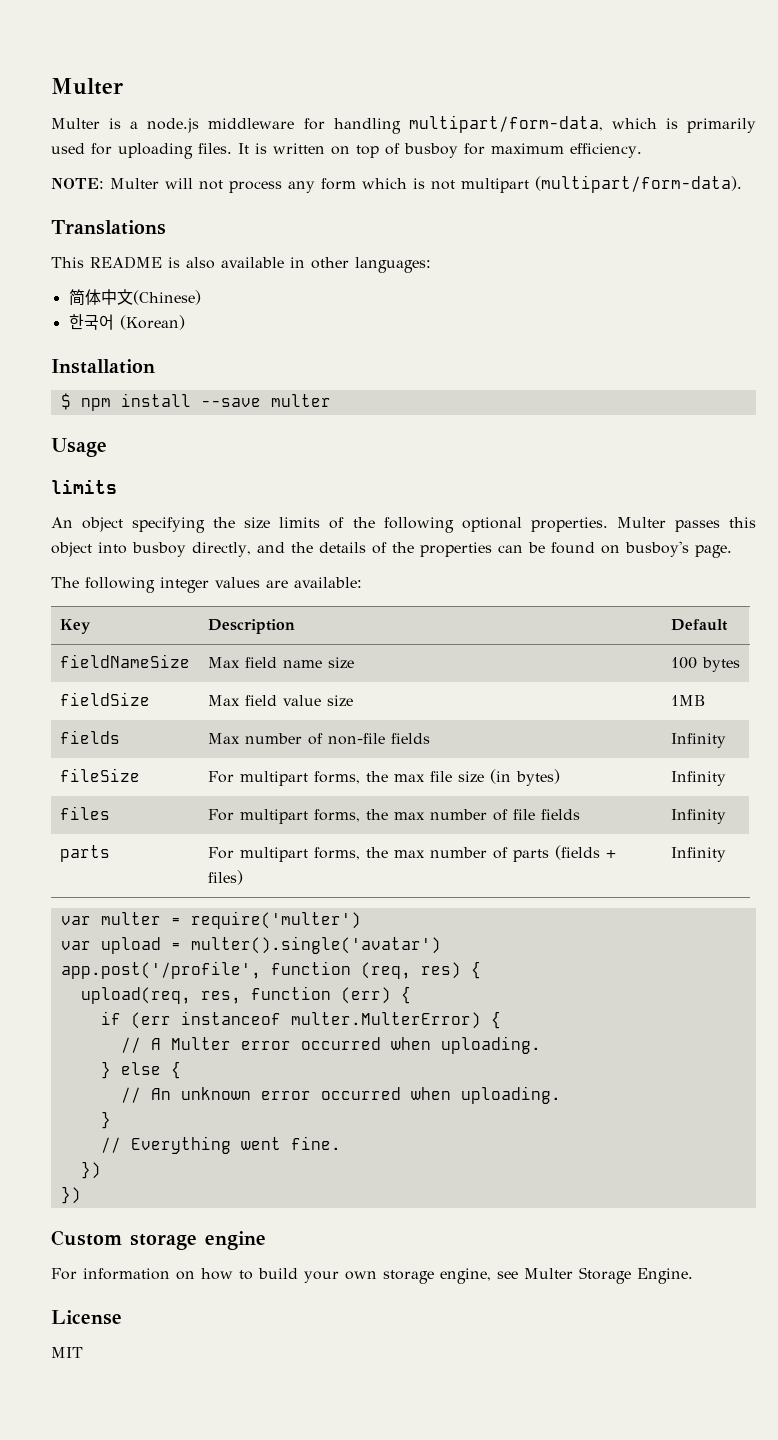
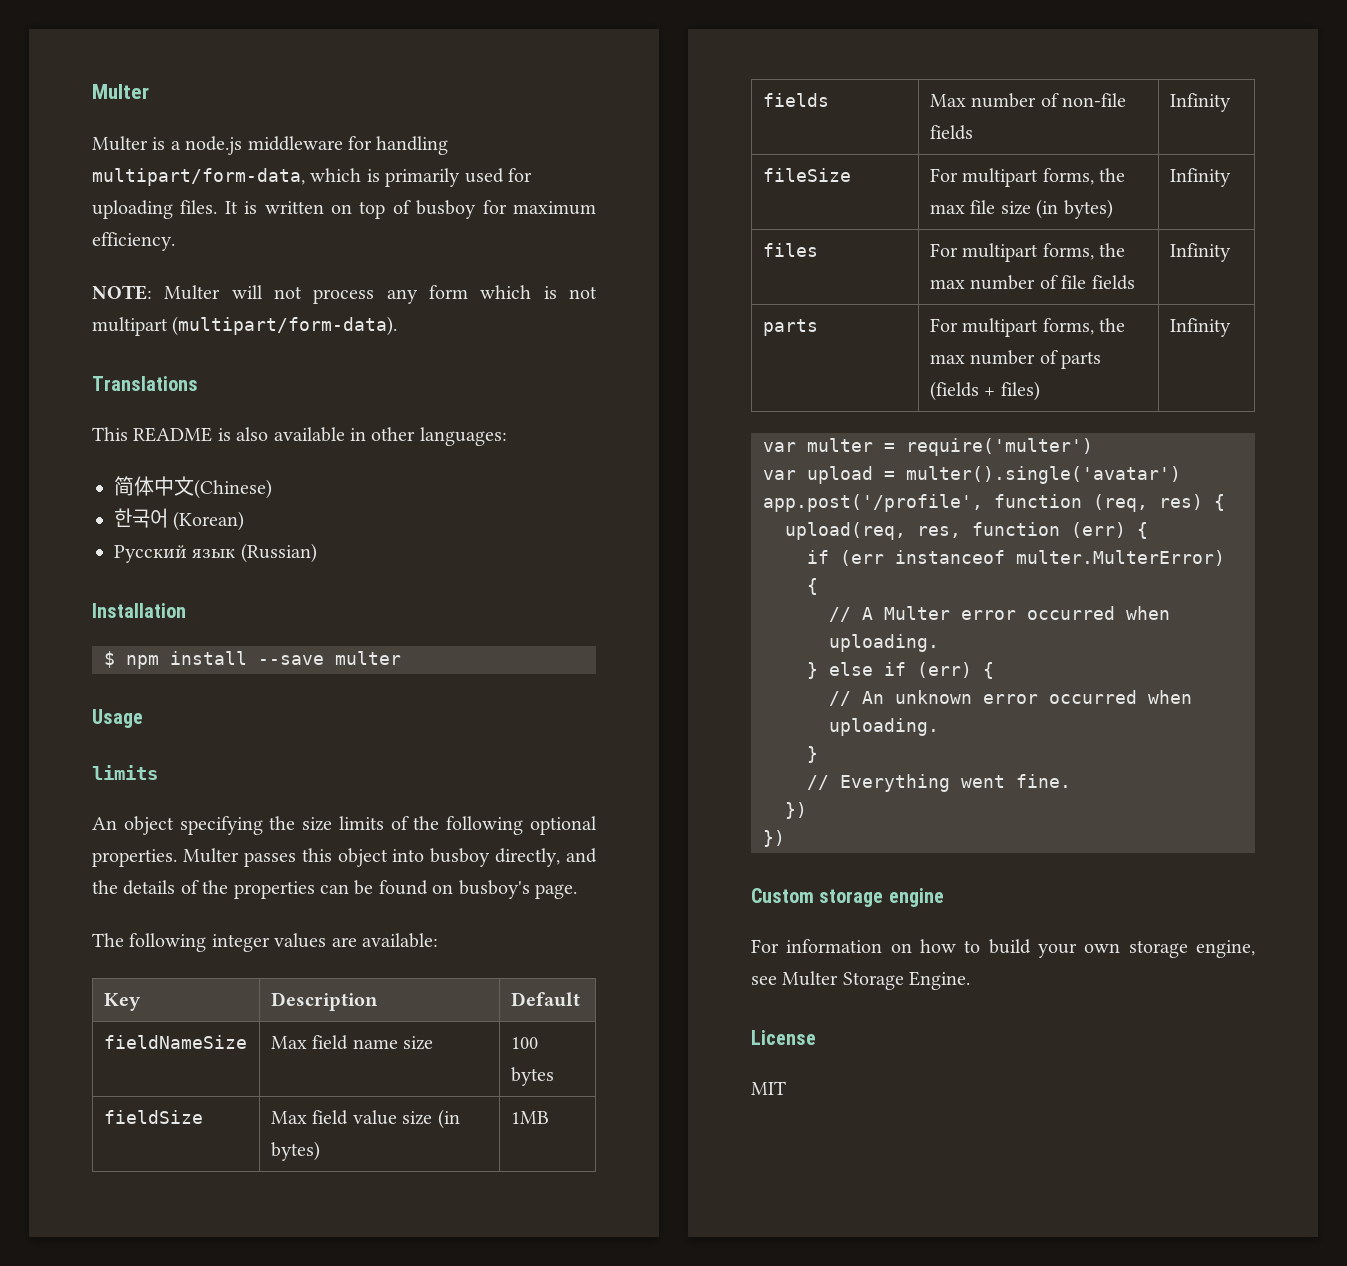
(185, 322) none -> [114,543,317,563] // Русский язык (Russian)
(353, 701) none -> [437,1109,460,1129] [270,1141,320,1161] (in bytes)
(161, 1068) none -> [884,662,972,678] if (err)

